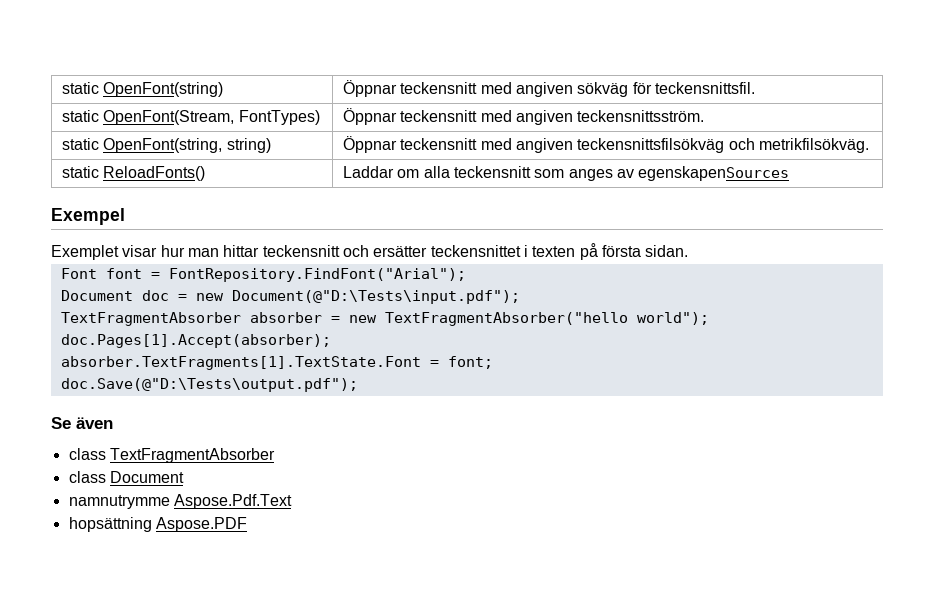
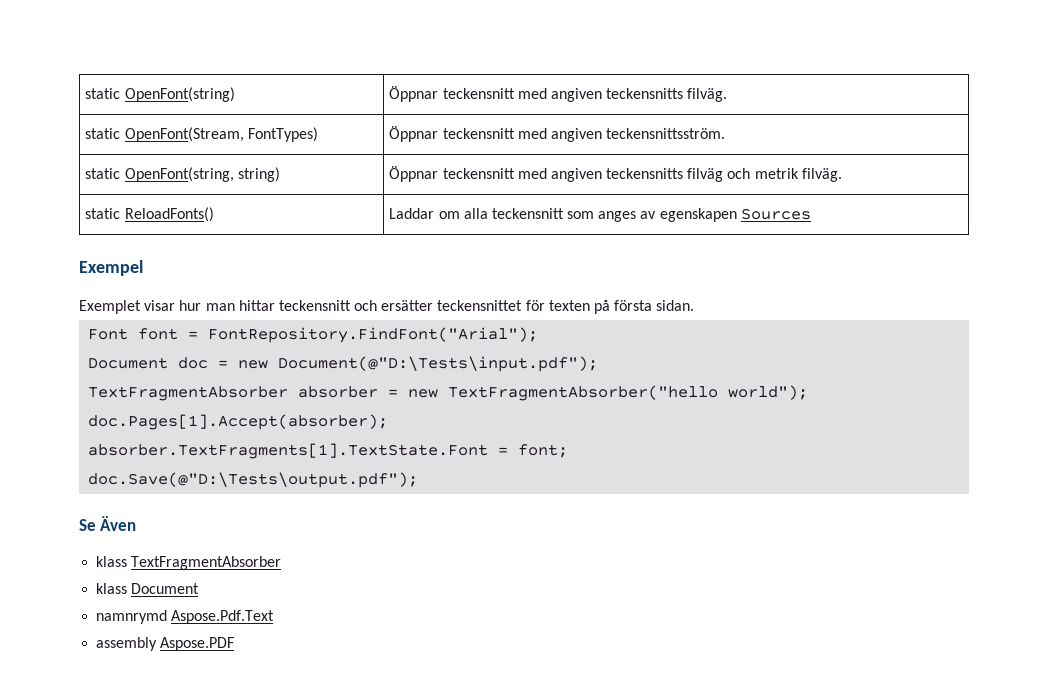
[577,82,755,97] sökväg för teckensnittsfil. -> [606,88,728,102] teckensnitts filväg.
[577,138,869,153] teckensnittsfilsökväg och metrikfilsökväg. -> [606,168,842,182] teckensnitts filväg och metrik filväg.
[638,166,790,181] egenskapenSources -> [659,208,811,222] egenskapen Sources
[523,245,528,257] i -> [525,300,545,311] för
[76,417,113,429] [68,448,106,460] även // class -> [100,516,137,531] [96,556,128,567] Även // klass
[68,471,106,483] class -> [96,583,128,594] klass
[68,495,170,509] namnutrymme -> [96,610,168,624] namnrymd
[68,517,152,532] hopsättning -> [96,637,158,651] assembly

